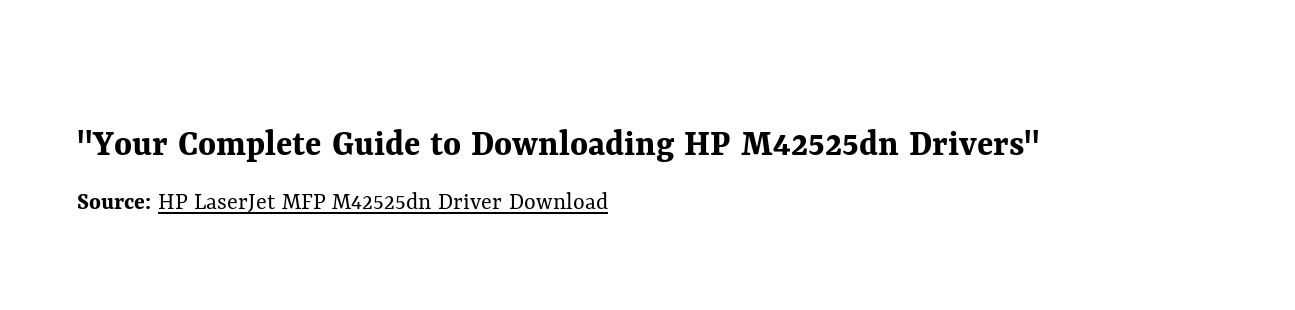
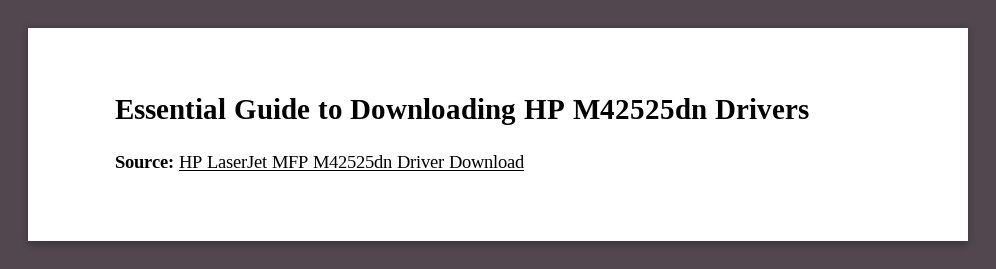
[77,129,322,162] "Your Complete -> [115,98,226,119] Essential
[908,130,1040,155] Drivers" -> [714,98,809,119] Drivers

